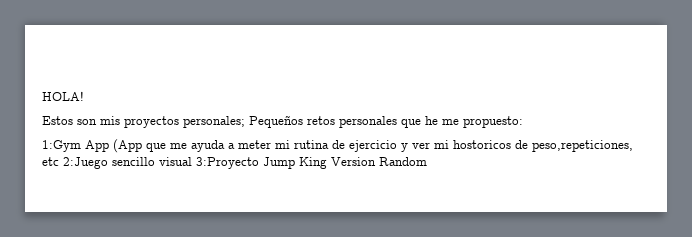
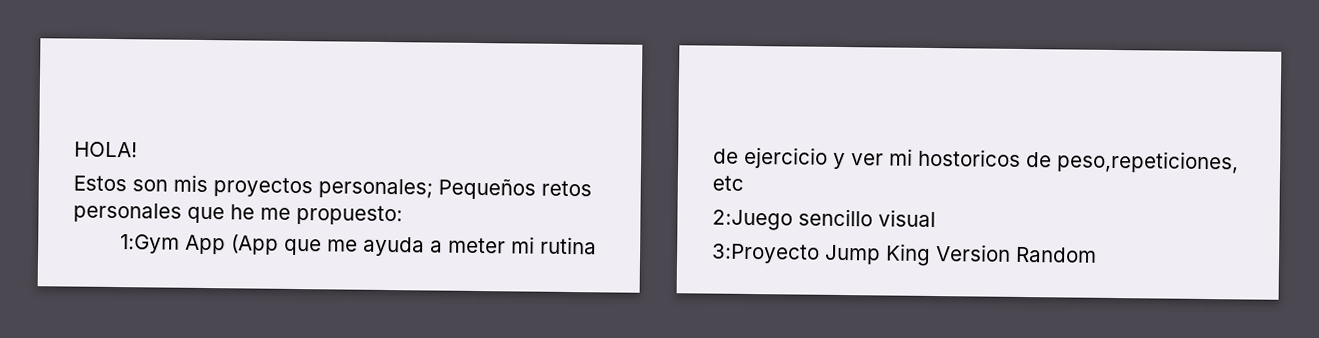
(59, 161) none -> (744, 183) //
(192, 161) none -> (936, 218) //

